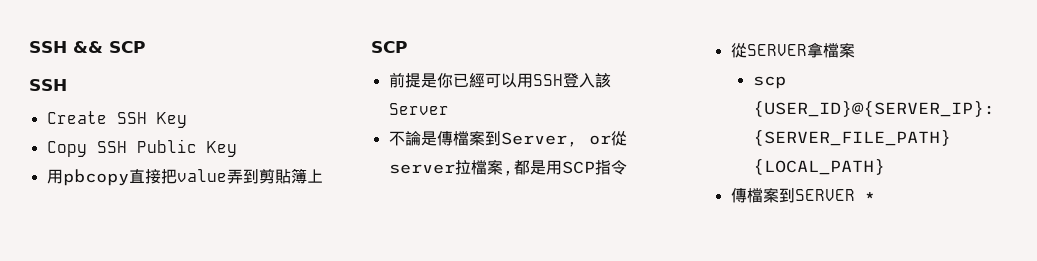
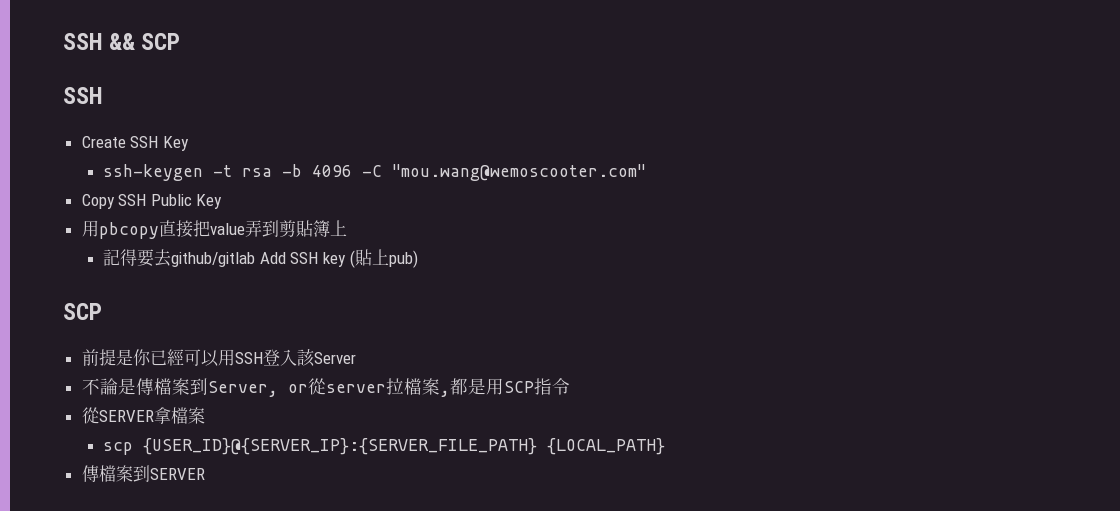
(187, 120) none -> [103,164,647,181] // ssh-keygen -t rsa -b 4096 -C "mou.wang@wemoscooter.com"
(323, 176) none -> [103,249,418,268] // 記得要去github/gitlab Add SSH key (貼上pub)
[864,192,875,201] * -> (205, 474) none

